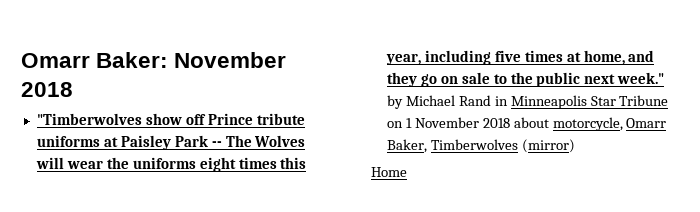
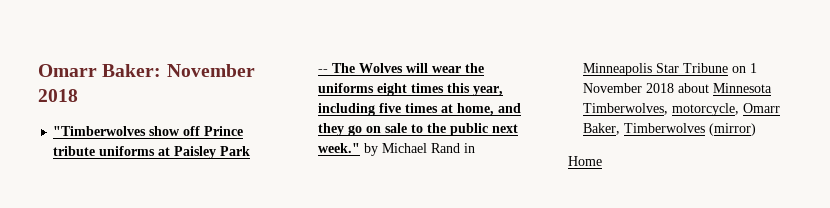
(549, 122) none -> [713,83,773,93] [583,103,669,115] Minnesota Timberwolves,

